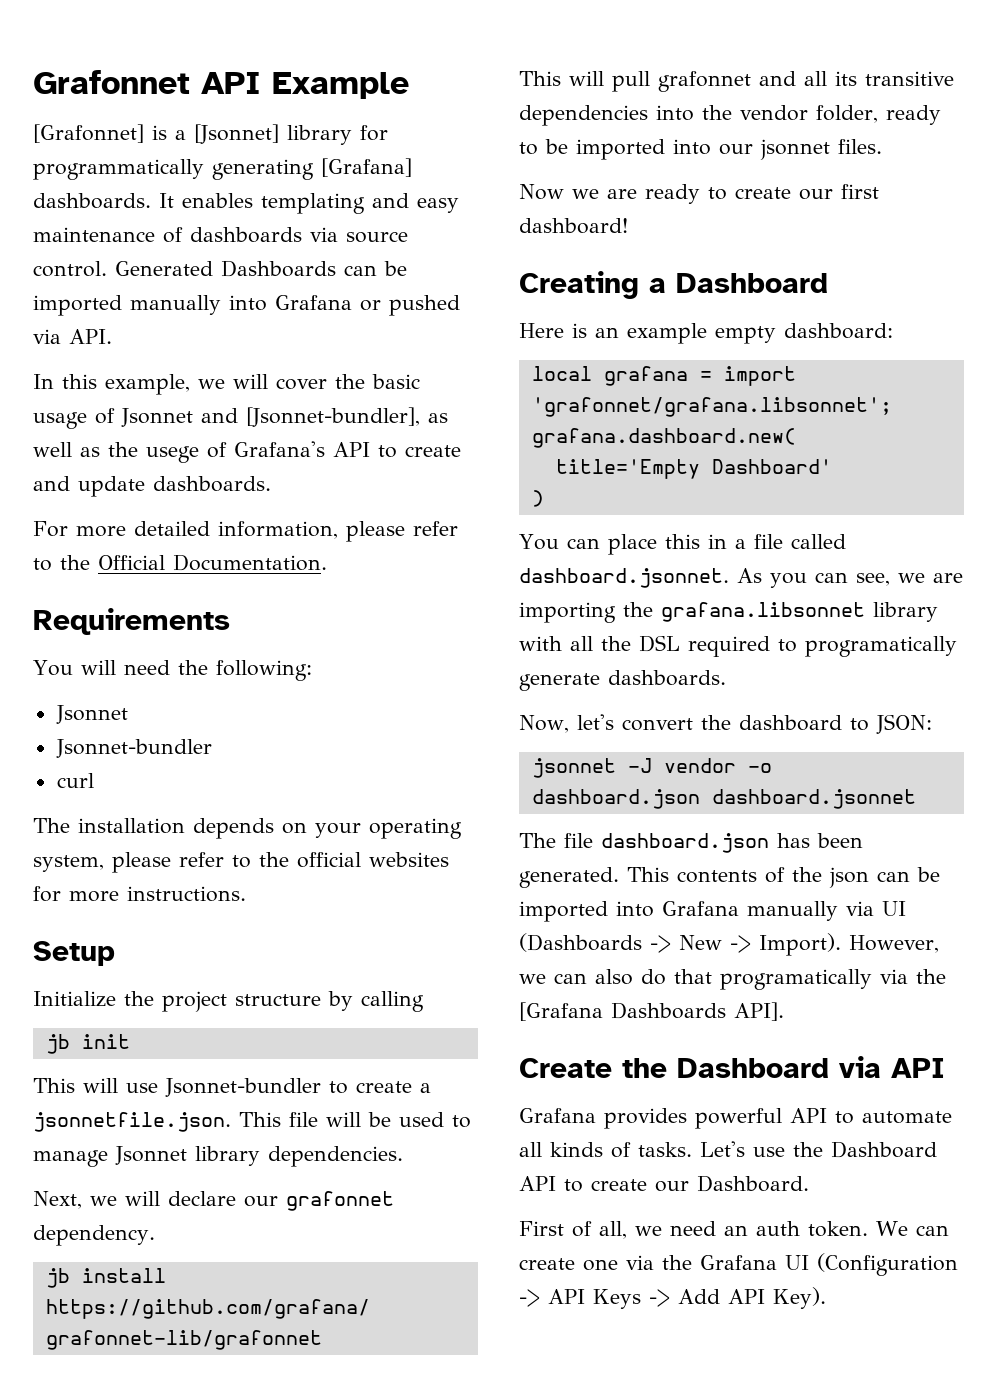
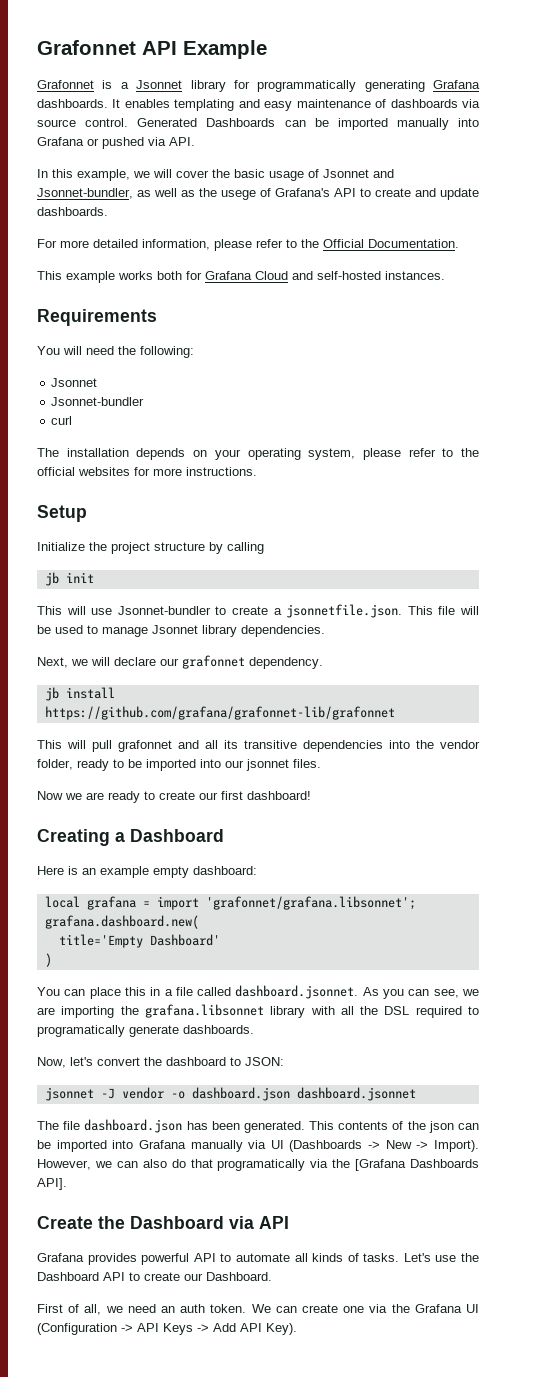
[33,124,144,143] [Grafonnet] -> [37,80,94,89] Grafonnet
[194,124,279,144] [Jsonnet] -> [136,80,183,89] Jsonnet
[321,158,412,177] [Grafana] -> [433,80,480,89] Grafana
[246,407,420,427] [Jsonnet-bundler], -> [37,188,133,199] Jsonnet-bundler,
(327, 562) none -> [37,271,445,283] // This example works both for Grafana Cloud and self-hosted instances.

